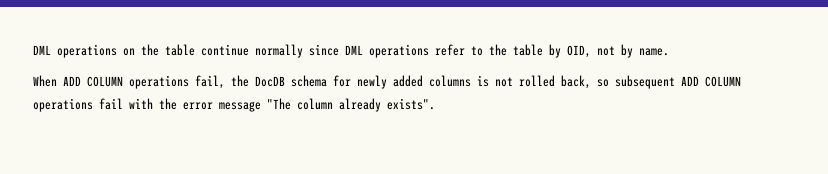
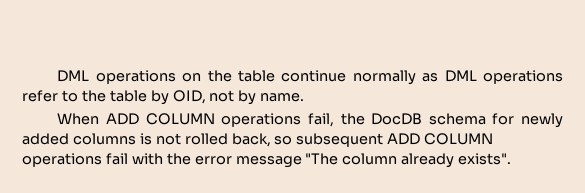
[309,44,339,56] since -> [422,73,439,82] as

